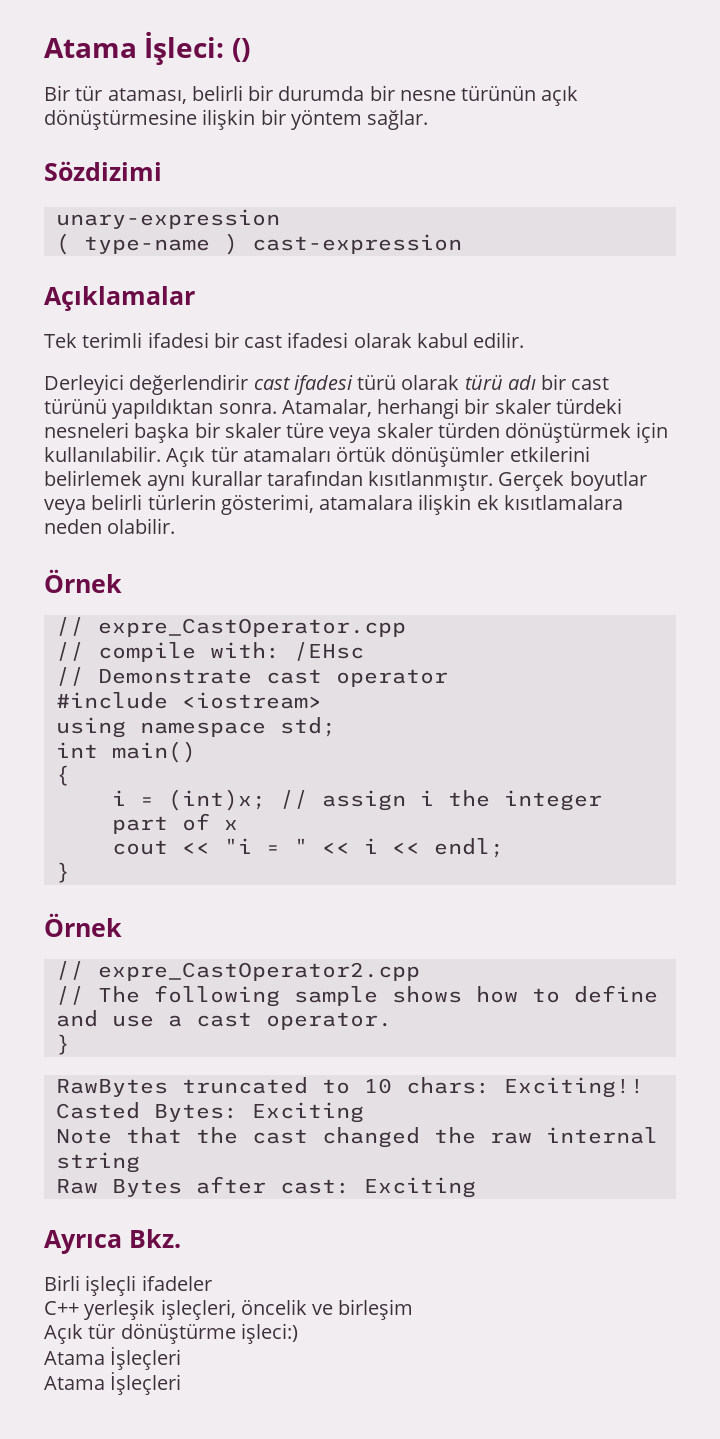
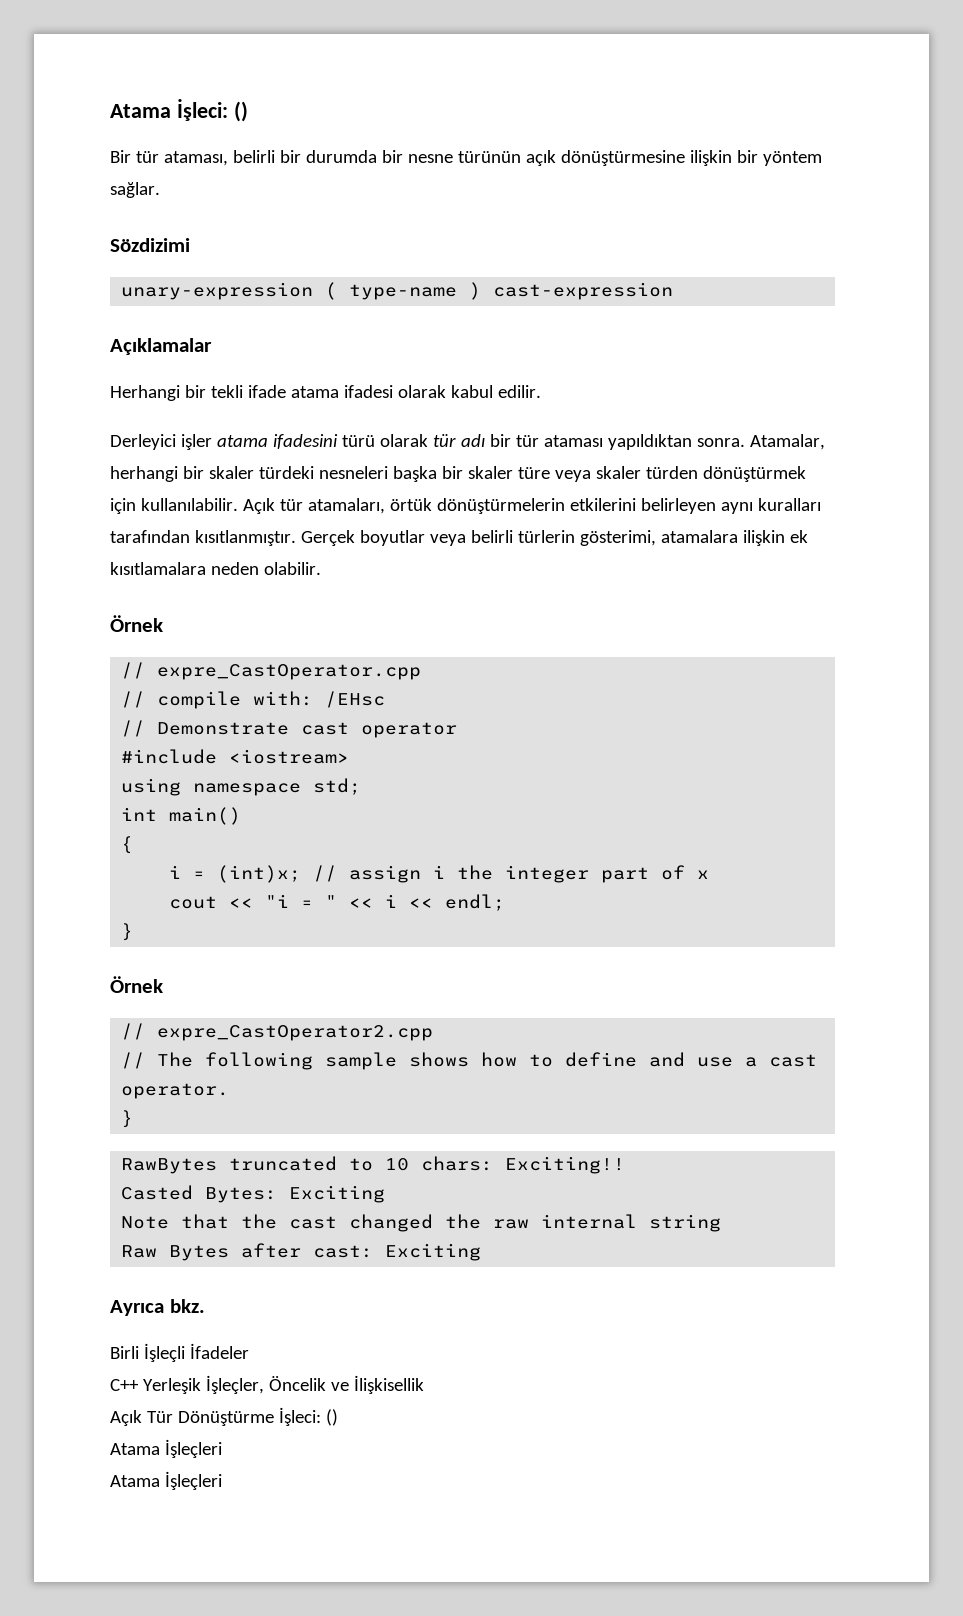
(280, 219) // -> (314, 291) none
[44,332,283,348] Tek terimli ifadesi bir cast -> [110,385,339,401] Herhangi bir tekli ifade atama
[129,374,353,395] değerlendirir cast ifadesi -> [180,434,338,450] işler atama ifadesini
[464,375,503,390] türü -> [432,434,456,447] tür
[571,377,610,390] [44,399,107,414] cast türünü -> [515,435,603,447] tür ataması
[242,446,590,467] [44,470,262,491] atamaları örtük dönüşümler etkilerini belirlemek aynı kurallar -> [307,498,821,514] atamaları, örtük dönüştürmelerin etkilerini belirleyen aynı kuralları
[129,1229,181,1248] Bkz. -> [169,1299,205,1313] bkz.
[85,1275,212,1296] işleçli ifadeler -> [143,1343,249,1362] İşleçli İfadeler
[84,1299,414,1320] [44,1323,298,1344] yerleşik işleçleri, öncelik ve birleşim // Açık tür dönüştürme işleci:) -> [142,1375,424,1394] [110,1407,338,1426] Yerleşik İşleçler, Öncelik ve İlişkisellik // Açık Tür Dönüştürme İşleci: ()

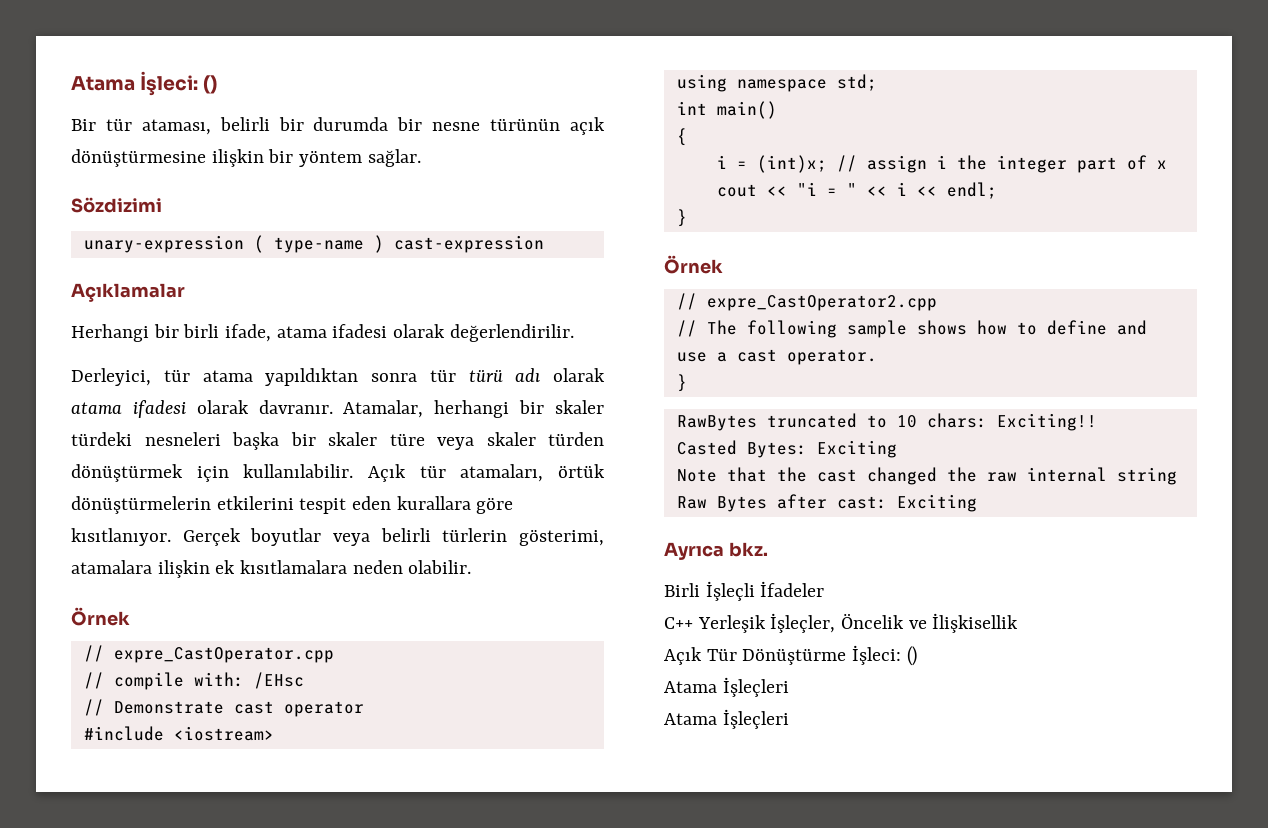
[210,385,541,398] [110,434,745,450] tekli ifade atama ifadesi olarak kabul edilir. // Derleyici işler atama ifadesini türü olarak tür adı bir tür ataması yapıldıktan sonra. -> [183,324,574,342] [71,368,605,386] [71,400,333,418] birli ifade, atama ifadesi olarak değerlendirilir. // Derleyici, tür atama yapıldıktan sonra tür türü adı olarak atama ifadesi olarak davranır.
[640,498,821,514] [110,530,296,546] belirleyen aynı kuralları tarafından kısıtlanmıştır. -> [299,496,514,514] [71,528,171,546] tespit eden kurallara göre kısıtlanıyor.

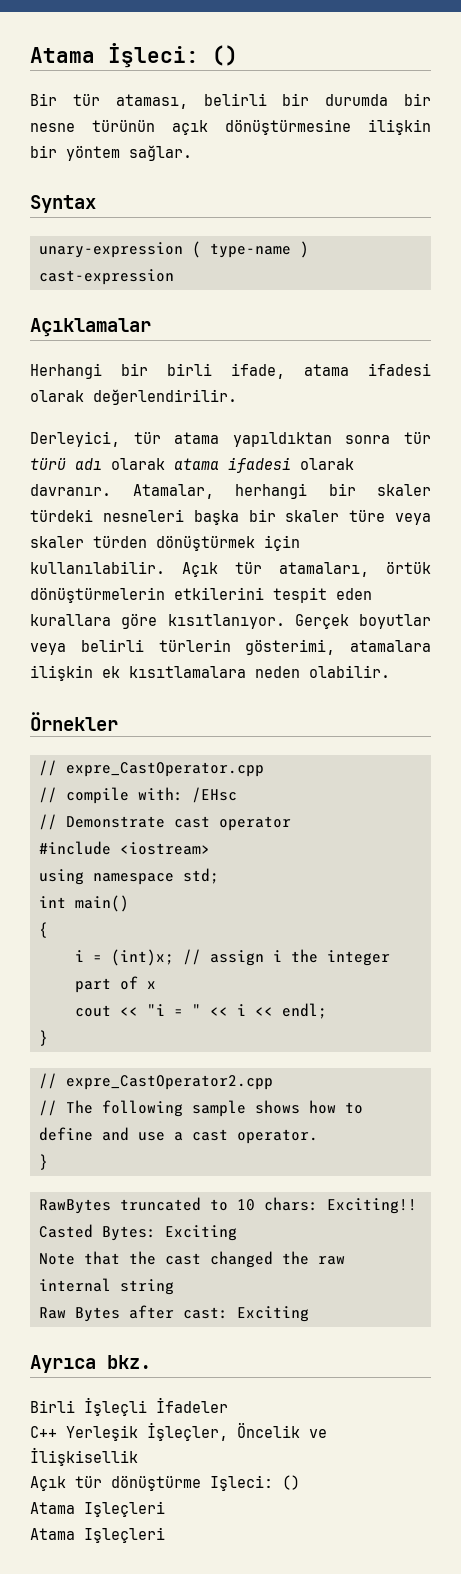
[71,197,162,213] Sözdizimi -> [30,195,96,213] Syntax
[71,607,130,626] Örnek -> [30,712,118,731] Örnekler
[664,255,723,274] // Örnek -> (48, 1038) none
[706,645,902,665] Tür Dönüştürme İşleci: -> [75,1475,273,1491] tür dönüştürme Işleci:
[722,677,789,697] [664,709,789,729] İşleçleri // Atama İşleçleri -> [84,1501,165,1517] [30,1527,165,1543] Işleçleri // Atama Işleçleri

